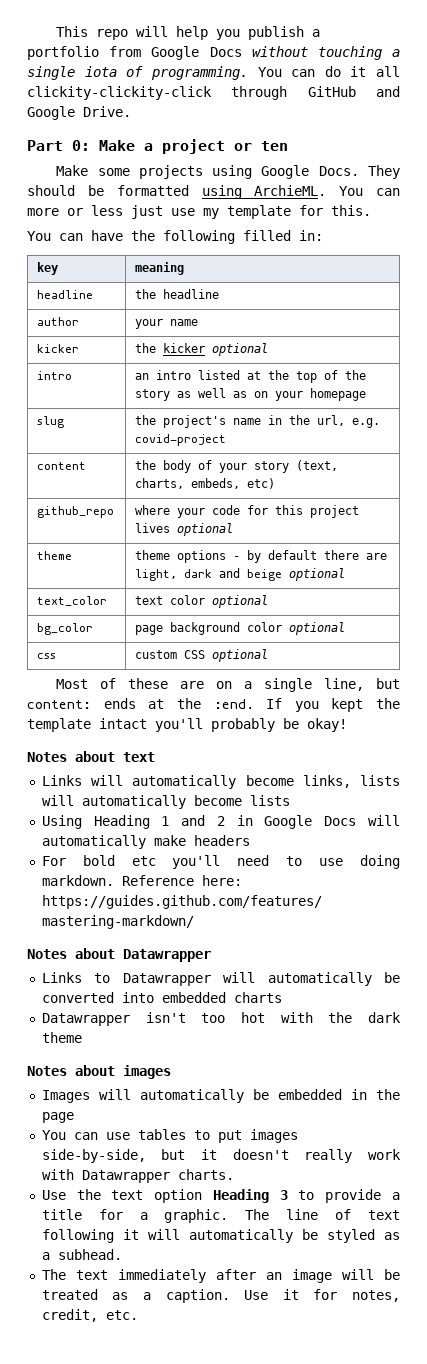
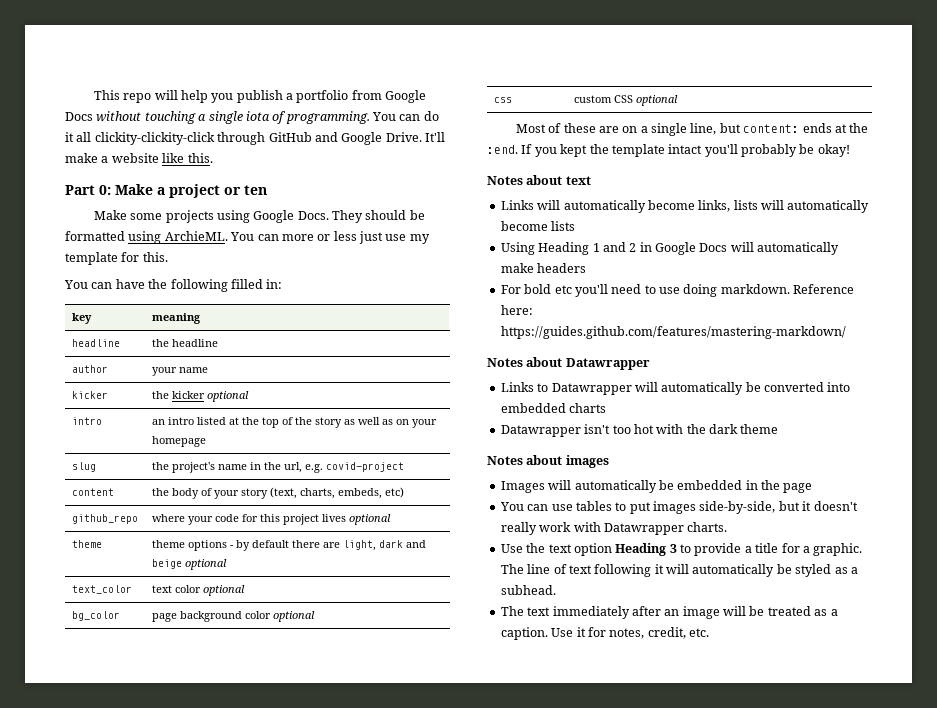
(131, 111) none -> [425,132,445,142] [65,153,213,163] It'll make a website like this.

